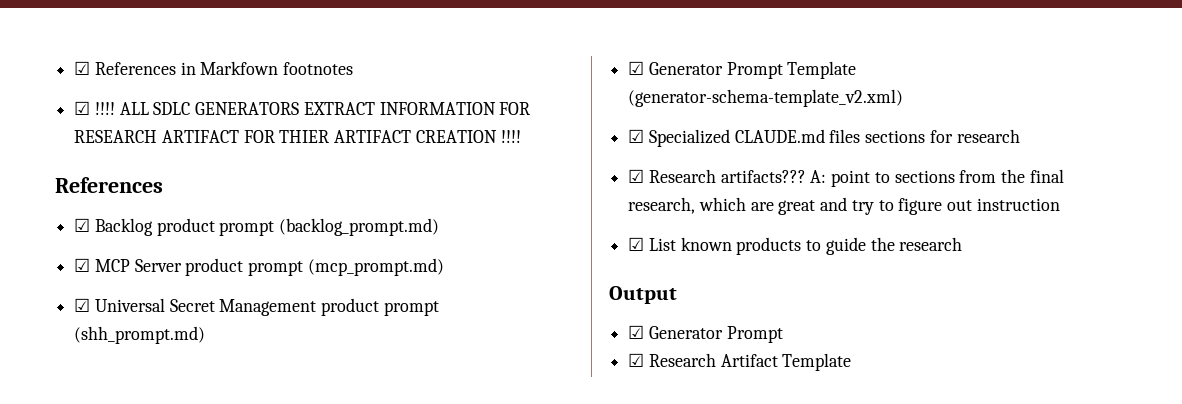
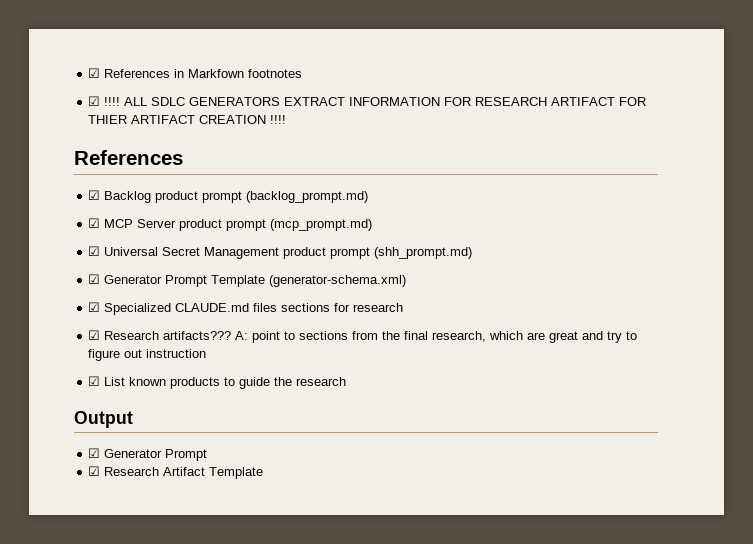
[628,89,904,107] (generator-schema-template_v2.xml) -> [269,275,407,287] (generator-schema.xml)

